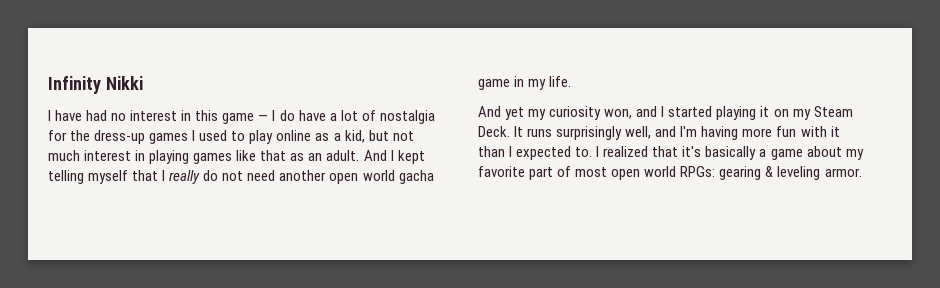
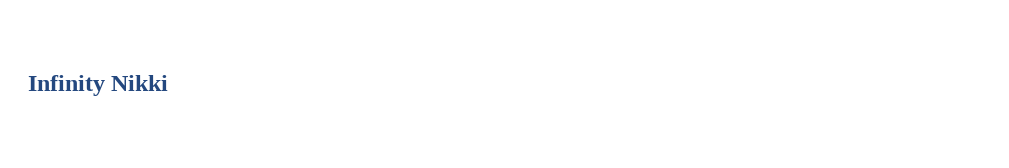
[48,110,435,124] [48,130,414,144] [48,150,425,164] [48,170,434,184] [478,76,572,90] [478,106,853,120] [478,126,840,140] [478,146,864,160] [478,166,862,180] // I have had no interest in this game — I do have a lot of nostalgia for the dress-up games I used to play online as a kid, but not much interest in playing games like that as an adult. And I kept telling myself that I really do not need another open world gacha game in my life. // And yet my curiosity won, and I started playing it on my Steam Deck. It runs surprisingly well, and I'm having more fun with it than I expected to. I realized that it's basically a game about my favorite part of most open world RPGs: gearing & leveling armor. -> (169, 83) none

